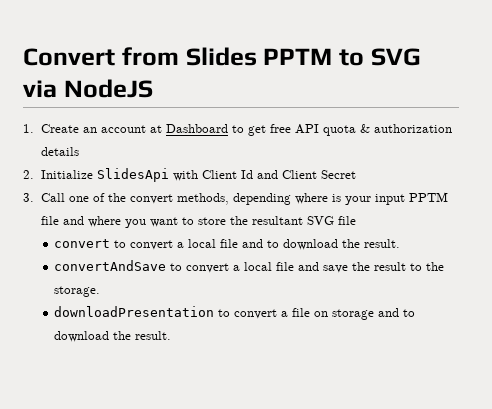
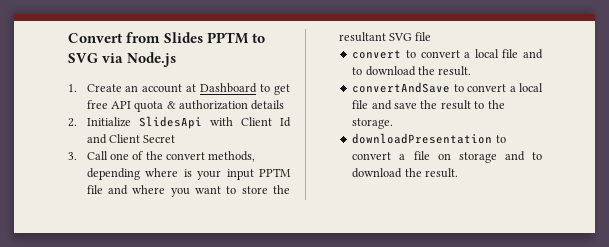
[63,79,153,98] NodeJS -> [127,52,177,67] Node.js

